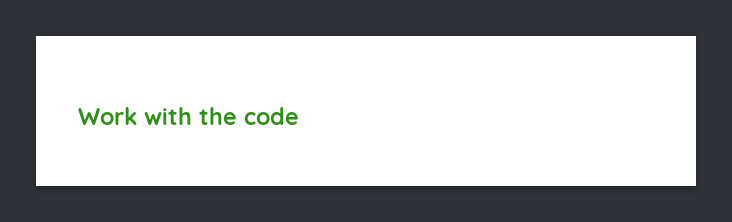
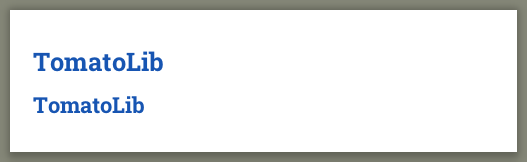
[78,107,299,125] Work with the code -> [33,51,164,72] [33,96,145,114] TomatoLib // TomatoLib

